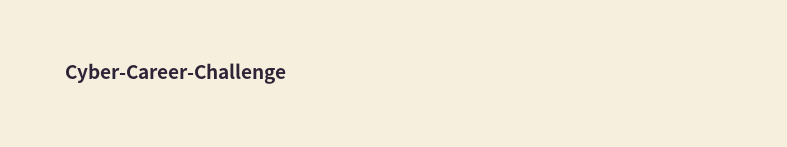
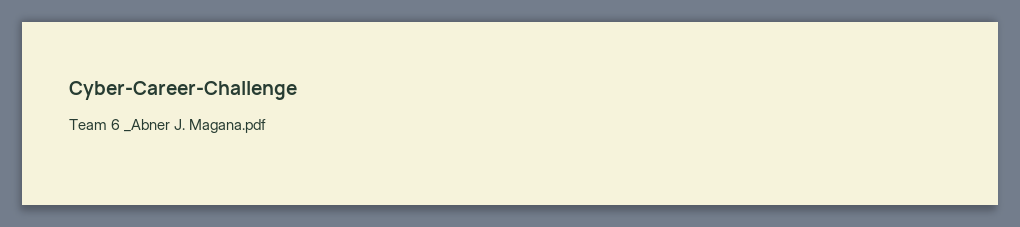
(286, 73) none -> [69,119,267,133] // Team 6 _Abner J. Magana.pdf

